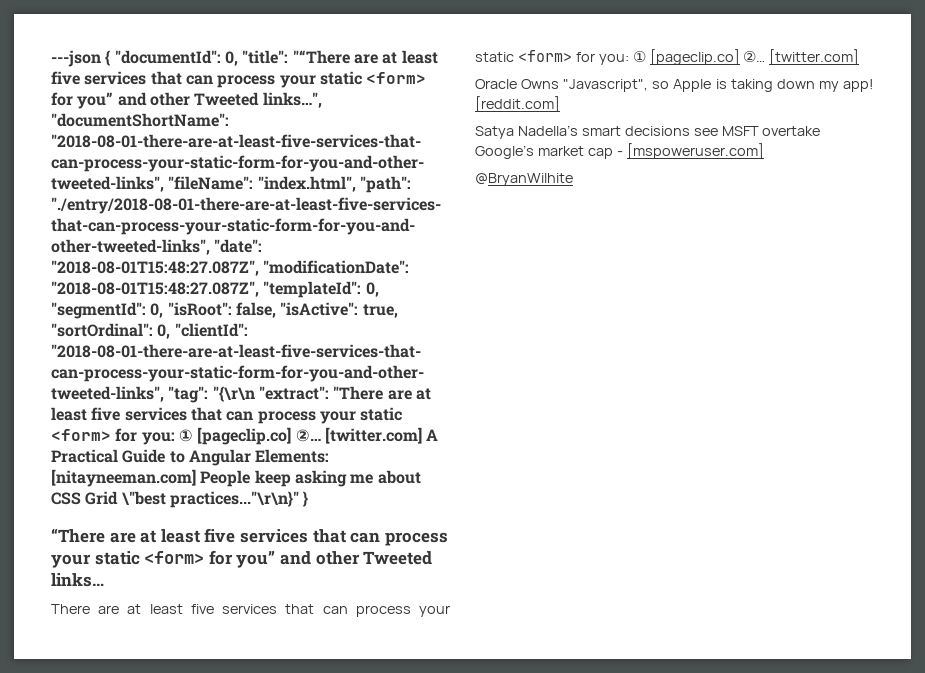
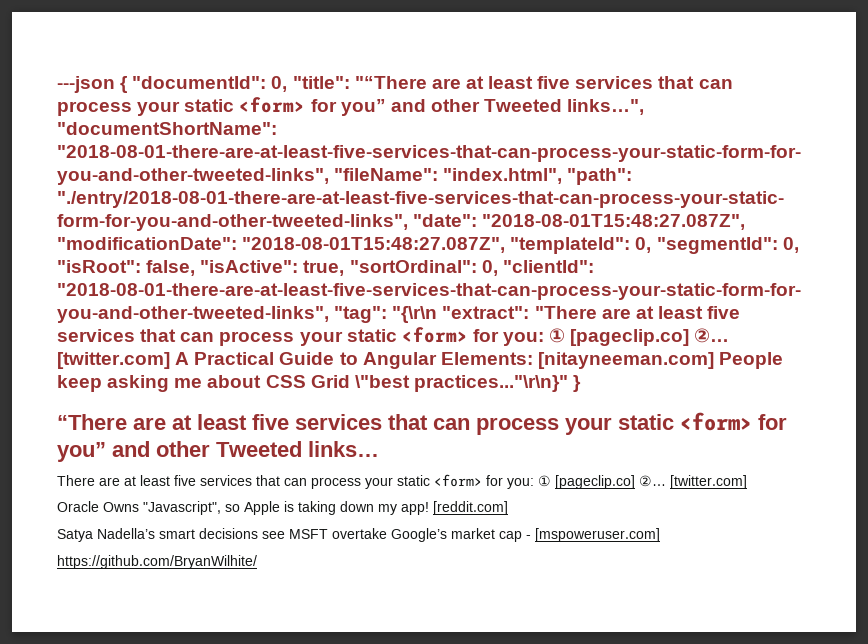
[475,173,573,186] @BryanWilhite -> [57,555,257,569] https://github.com/BryanWilhite/

